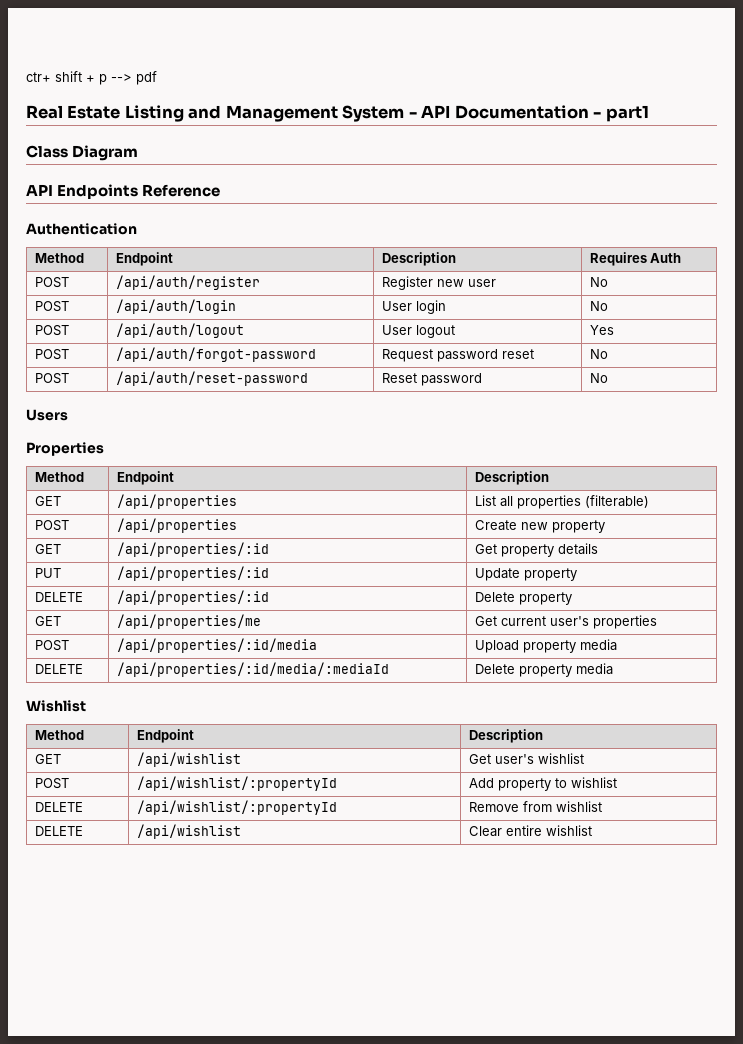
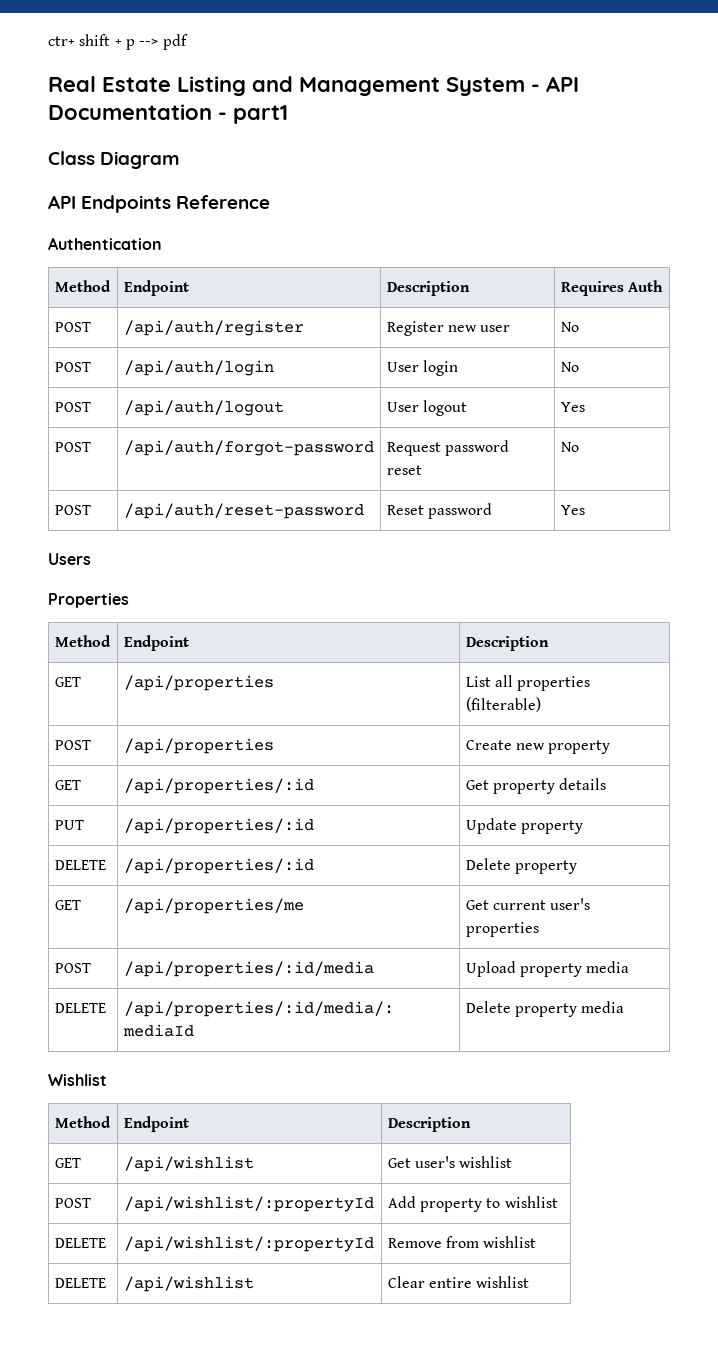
[589,373,608,383] No -> [560,505,585,515] Yes

